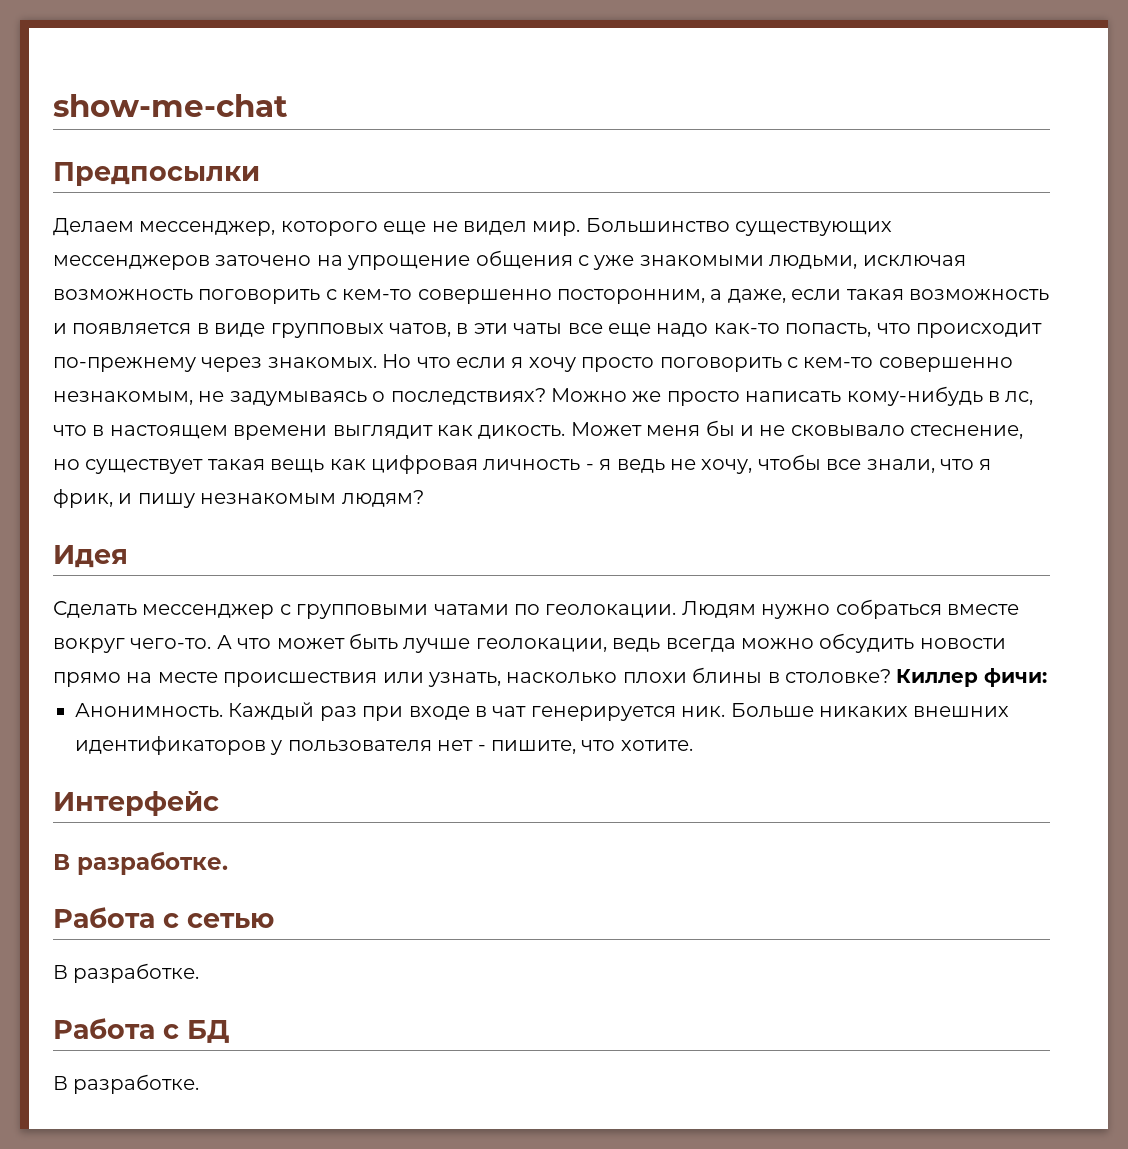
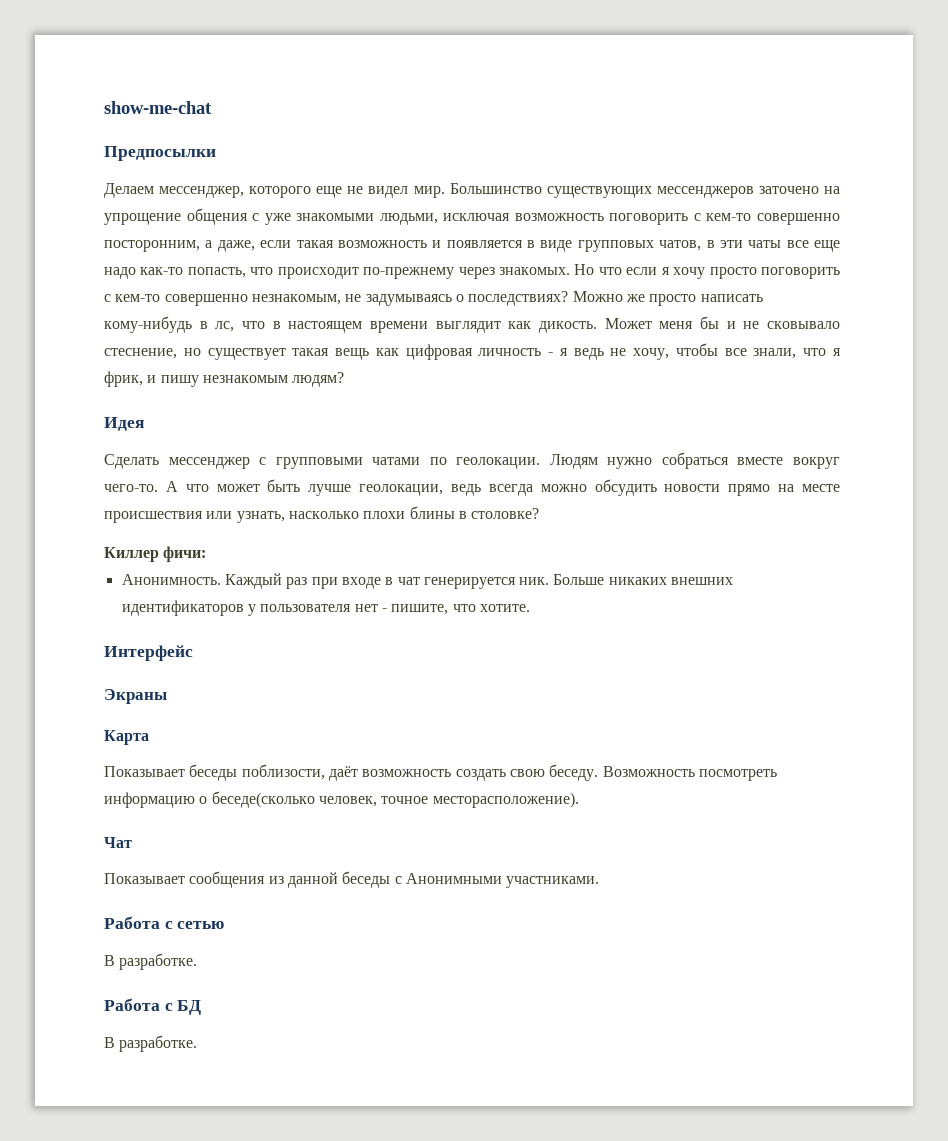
(891, 676) none -> (540, 513) //
[53,851,228,875] В разработке. -> [104,689,167,704] [104,730,149,745] [104,764,777,781] [104,791,579,808] [104,837,132,848] [104,871,600,888] Экраны // Карта // Показывает беседы поблизости, даёт возможность создать свою беседу. Возможность посмотреть информацию о беседе(сколько человек, точное месторасположение). // Чат // Показывает сообщения из данной беседы с Анонимными участниками.

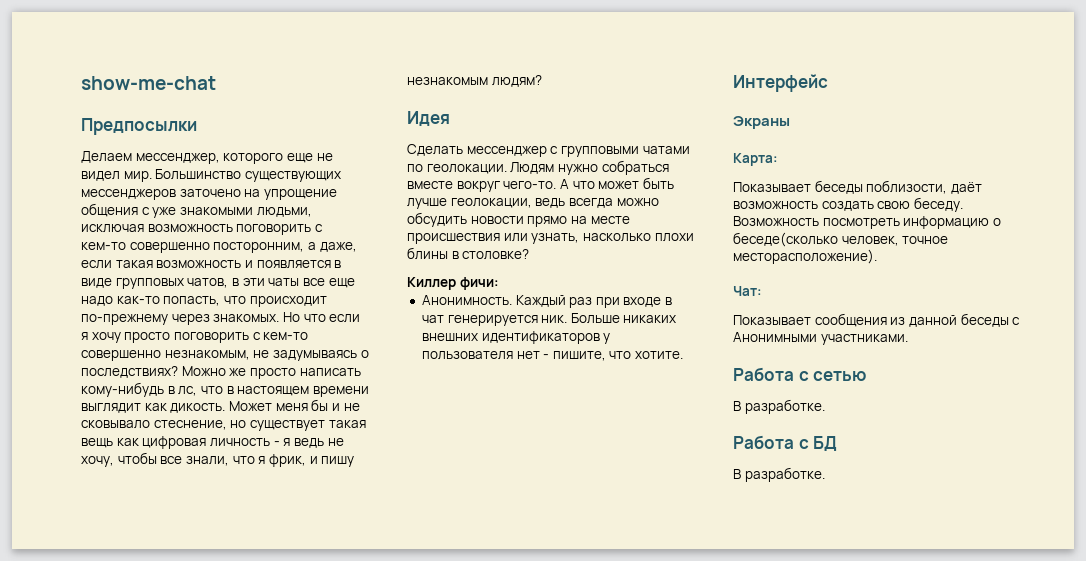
[104,730,149,745] Карта -> [733,153,778,166] Карта:
[104,837,132,848] Чат -> [733,286,762,296] Чат:

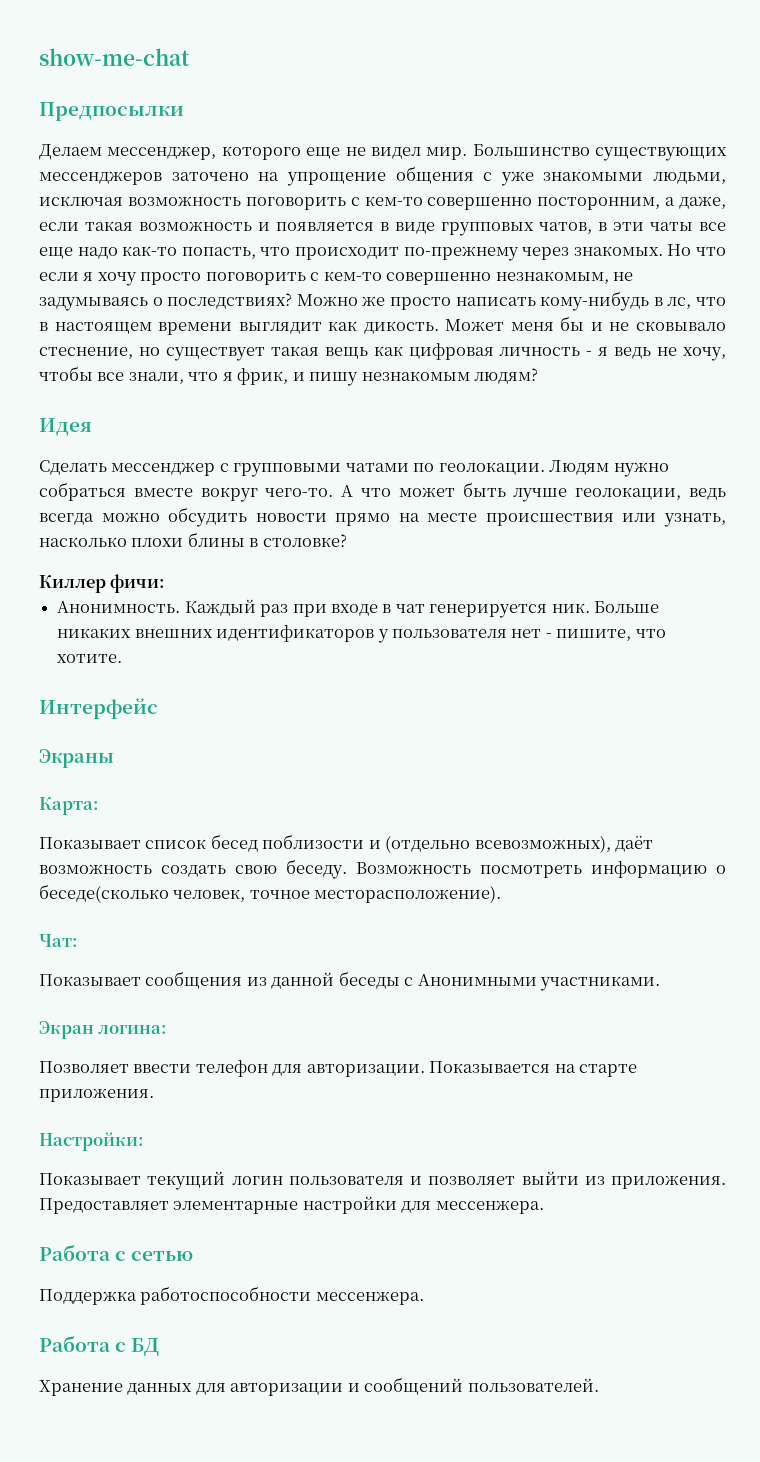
[814,180,948,194] беседы поблизости, -> [145,834,611,853] список бесед поблизости и (отдельно всевозможных),
(908, 339) none -> [39,1021,168,1039] [39,1060,638,1077] [39,1088,154,1102] [39,1132,144,1151] [39,1171,726,1190] [39,1196,544,1214] // Экран логина: // Позволяет ввести телефон для авторизации. Показывается на старте приложения. // Настройки: // Показывает текущий логин пользователя и позволяет выйти из приложения. Предоставляет элементарные настройки для мессенжера.
[733,399,825,414] В разработке. -> [39,1286,424,1305] Поддержка работоспособности мессенжера.
[733,467,825,482] В разработке. -> [39,1377,599,1396] Хранение данных для авторизации и сообщений пользователей.

